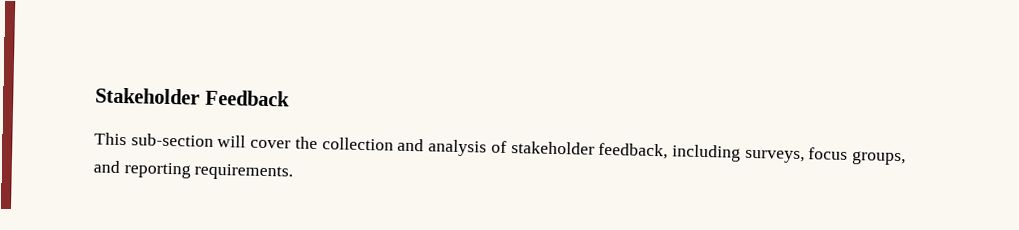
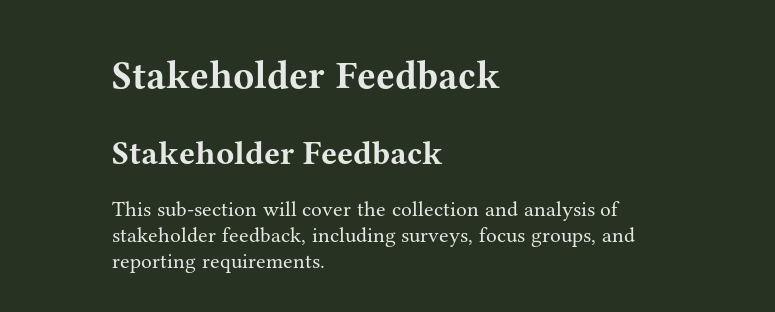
[95,87,290,107] Stakeholder Feedback -> [112,60,500,90] [112,141,444,165] Stakeholder Feedback // Stakeholder Feedback

